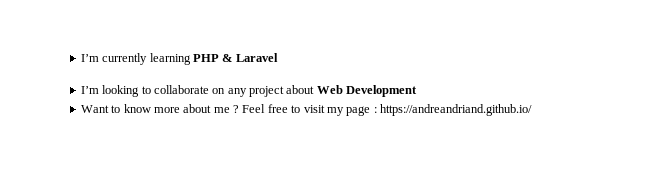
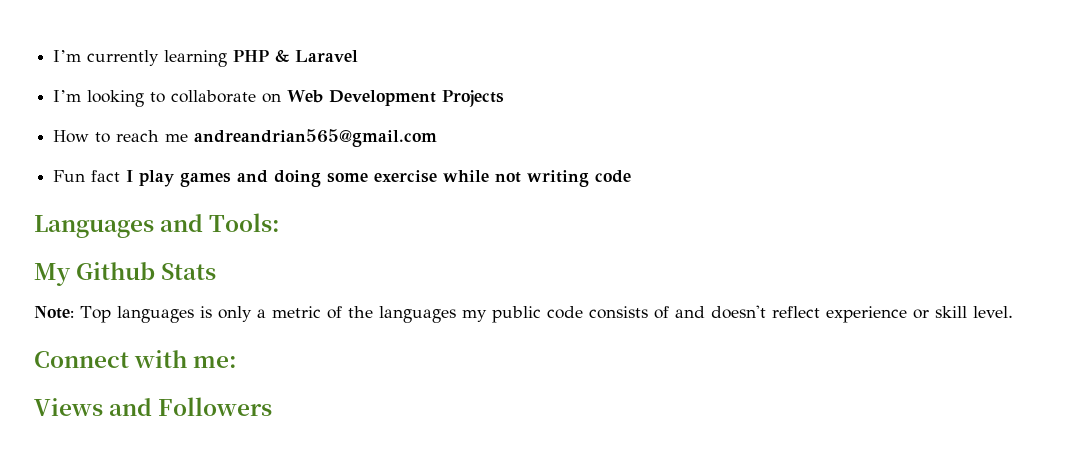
[227,85,315,97] any project about -> (282, 98) none
[80,104,532,116] // Want to know more about me ? Feel free to visit my page : https://andreandriand.github.io/ -> [442,90,505,107] [53,129,438,147] [53,170,632,187] [34,213,281,238] [34,262,217,286] [34,305,1013,323] [34,350,238,368] [34,397,273,416] Projects // How to reach me andreandrian565@gmail.com // Fun fact I play games and doing some exercise while not writing code // Languages and Tools: // My Github Stats // Note: Top languages is only a metric of the languages my public code consists of and doesn't reflect experience or skill level. // Connect with me: // Views and Followers

